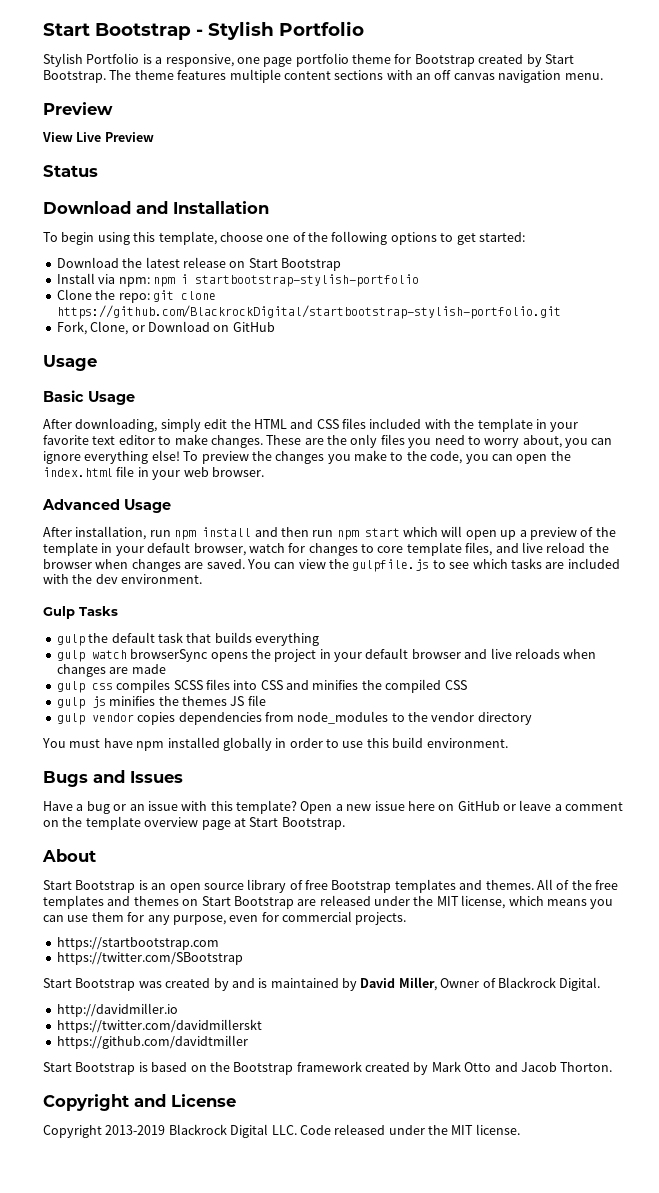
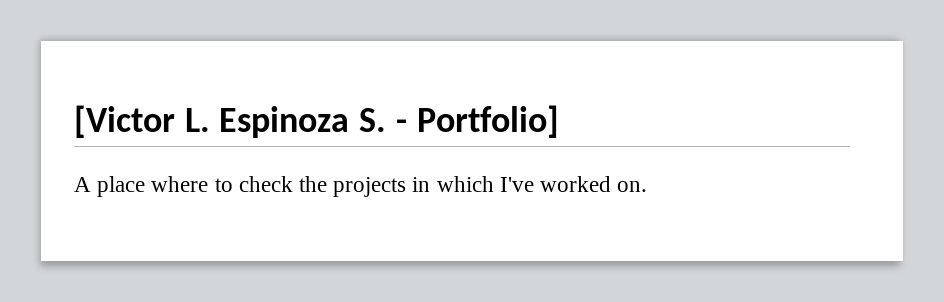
[43,21,364,40] [43,53,574,67] [43,69,603,83] [43,102,113,115] [42,132,154,142] [43,165,98,177] [43,201,269,214] [43,231,525,245] [56,257,341,271] [56,273,419,287] [56,289,216,303] [56,305,561,319] [56,321,275,335] [43,355,97,371] [43,390,135,405] [43,418,579,432] [43,434,613,448] [43,450,571,464] [43,466,264,480] [42,499,171,513] [43,526,616,540] [43,542,609,556] [43,558,620,572] [43,574,203,584] [43,606,118,619] [56,632,319,646] [56,648,597,662] [56,664,166,677] [56,679,467,693] [56,695,266,709] [56,711,532,725] [42,737,508,751] [43,770,183,787] [43,800,624,814] [43,816,345,830] [42,849,96,862] [43,879,618,893] [43,895,614,909] [43,911,407,925] [56,937,219,950] [56,952,243,965] [43,977,601,991] [56,1003,178,1017] [56,1019,262,1033] [56,1035,248,1049] [43,1061,613,1075] [43,1094,236,1111] [43,1124,520,1138] Start Bootstrap - Stylish Portfolio // Stylish Portfolio is a responsive, one page portfolio theme for Bootstrap created by Start Bootstrap. The theme features multiple content sections with an off canvas navigation menu. // Preview // View Live Preview // Status // Download and Installation // To begin using this template, choose one of the following options to get started: // Download the latest release on Start Bootstrap // Install via npm: npm i startbootstrap-stylish-portfolio // Clone the repo: git clone https://github.com/BlackrockDigital/startbootstrap-stylish-portfolio.git // Fork, Clone, or Download on GitHub // Usage // Basic Usage // After downloading, simply edit the HTML and CSS files included with the template in your favorite text editor to make changes. These are the only files you need to worry about, you can ignore everything else! To preview the changes you make to the code, you can open the index.html file in your web browser. // Advanced Usage // After installation, run npm install and then run npm start which will open up a preview of the template in your default browser, watch for changes to core template files, and live reload the browser when changes are saved. You can view the gulpfile.js to see which tasks are included with the dev environment. // Gulp Tasks // gulp the default task that builds everything // gulp watch browserSync opens the project in your default browser and live reloads when changes are made // gulp css compiles SCSS files into CSS and minifies the compiled CSS // gulp js minifies the themes JS file // gulp vendor copies dependencies from node_modules to the vendor directory // You must have npm installed globally in order to use this build environment. // Bugs and Issues // Have a bug or an issue with this template? Open a new issue here on GitHub or leave a comment on the template overview page at Start Bootstrap. // About // Start Bootstrap is an open source library of free Bootstrap templates and themes. All of the free templates and themes on Start Bootstrap are released under the MIT license, which means you can use them for any purpose, even for commercial projects. // https://startbootstrap.com // https://twitter.com/SBootstrap // Start Bootstrap was created by and is maintained by David Miller, Owner of Blackrock Digital. // http://davidmiller.io // https://twitter.com/davidmillerskt // https://github.com/davidtmiller // Start Bootstrap is based on the Bootstrap framework created by Mark Otto and Jacob Thorton. // Copyright and License // Copyright 2013-2019 Blackrock Digital LLC. Code released under the MIT license. -> [74,105,559,138] [74,176,648,197] [Victor L. Espinoza S. - Portfolio] // A place where to check the projects in which I've worked on.

